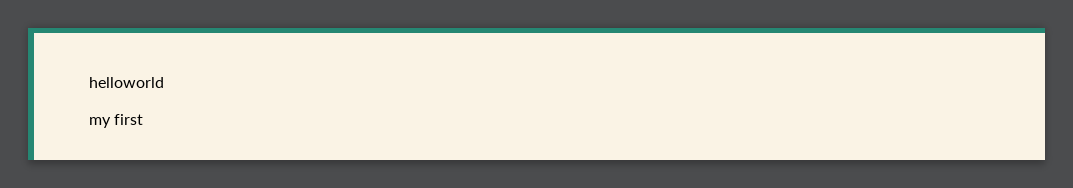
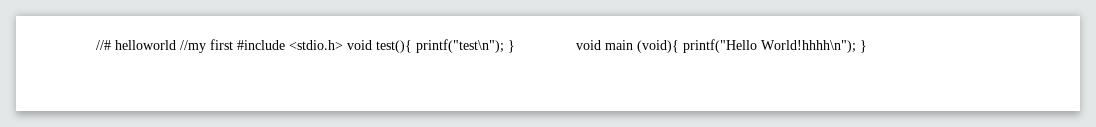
(89, 82) none -> [96,40,112,50] //#
[89,114,144,128] // my first -> [180,39,867,53] //my first #include <stdio.h> void test(){ printf("test\n"); } void main (void){ printf("Hello World!hhhh\n"); }

